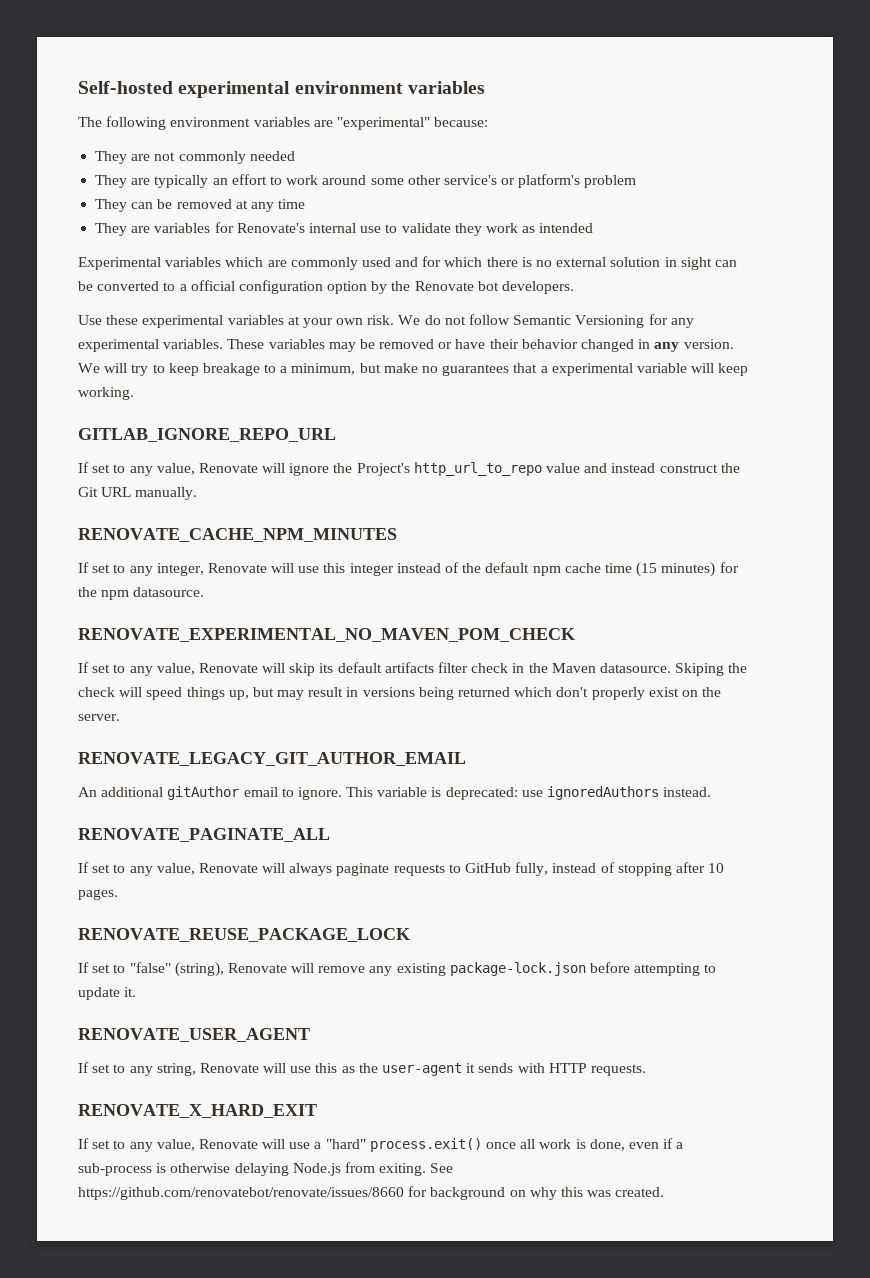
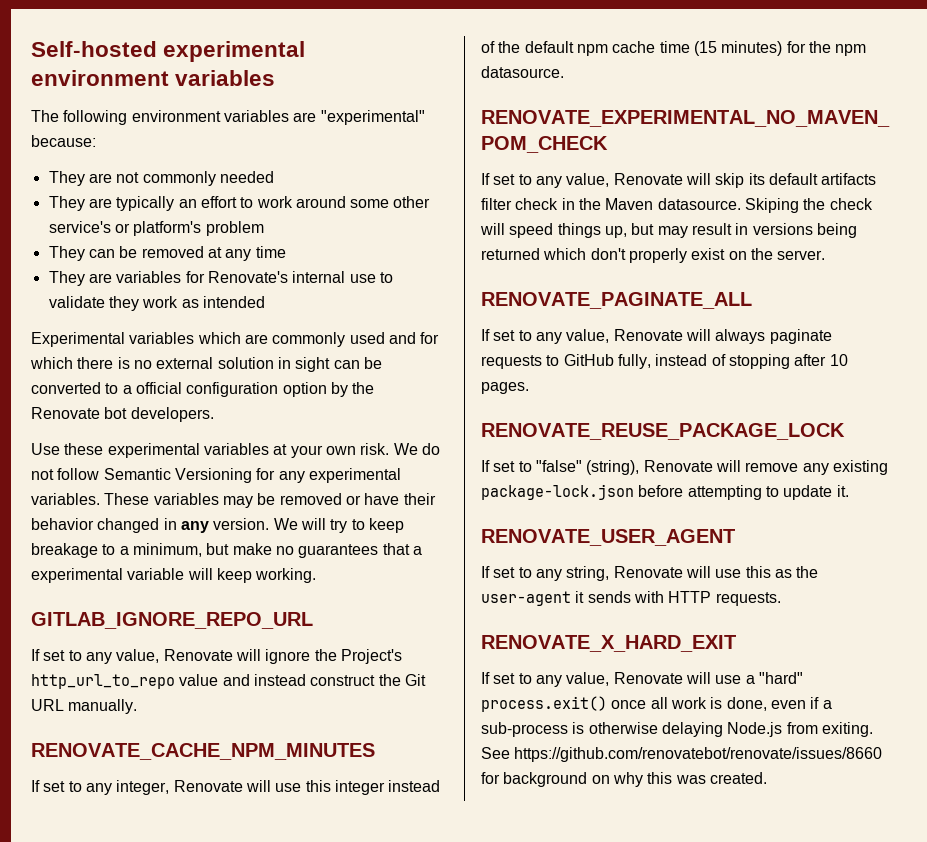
[78,752,466,766] [78,786,712,800] // RENOVATE_LEGACY_GIT_AUTHOR_EMAIL // An additional gitAuthor email to ignore. This variable is deprecated: use ignoredAuthors instead. -> (826, 255) none

